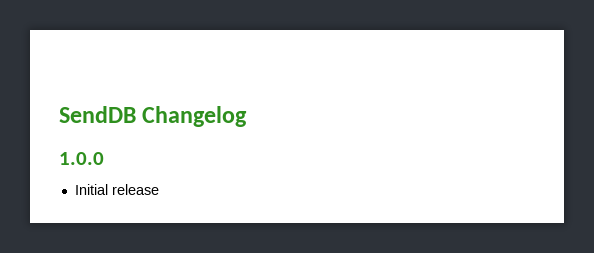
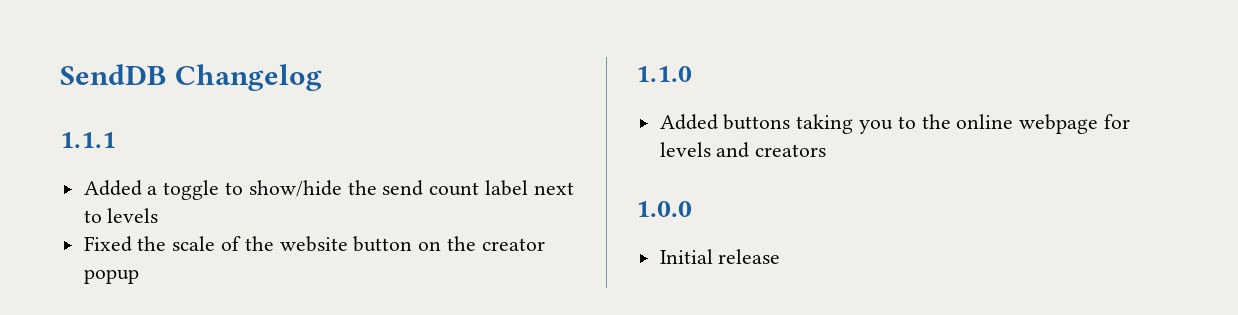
(248, 116) none -> [60,132,116,148] [83,180,574,200] [83,208,159,223] [83,236,545,252] [83,269,139,284] [636,66,692,82] [659,114,1131,134] [659,142,827,158] // 1.1.1 // Added a toggle to show/hide the send count label next to levels // Fixed the scale of the website button on the creator popup // 1.1.0 // Added buttons taking you to the online webpage for levels and creators

